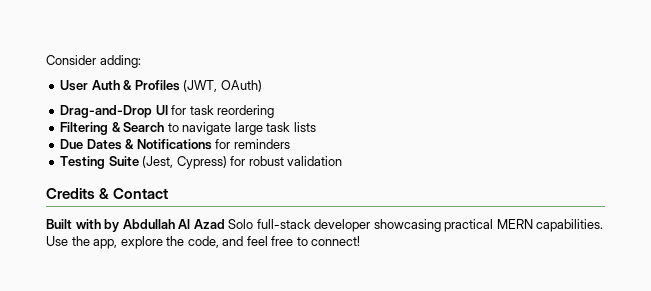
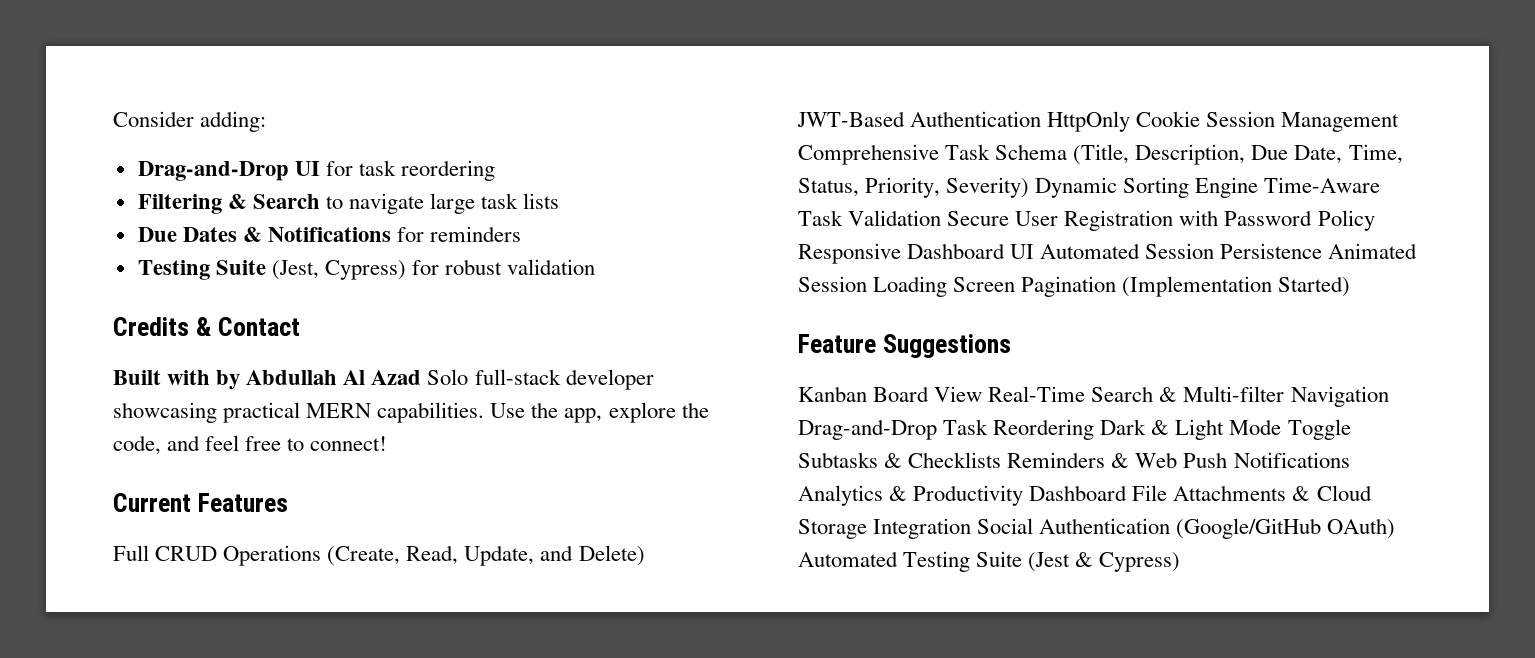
[60,80,262,92] // User Auth & Profiles (JWT, OAuth) -> (267, 121) none
(361, 241) none -> [113,493,289,512] [113,545,645,566] [797,111,1400,132] [798,144,1403,165] [798,177,1381,198] [798,210,1375,231] [798,243,1418,264] [798,276,1351,297] [798,334,1012,358] [798,386,1389,407] [798,419,1351,440] [798,452,1350,468] [798,485,1372,506] [798,518,1396,539] [798,551,1181,572] // Current Features // Full CRUD Operations (Create, Read, Update, and Delete) JWT-Based Authentication HttpOnly Cookie Session Management Comprehensive Task Schema (Title, Description, Due Date, Time, Status, Priority, Severity) Dynamic Sorting Engine Time-Aware Task Validation Secure User Registration with Password Policy Responsive Dashboard UI Automated Session Persistence Animated Session Loading Screen Pagination (Implementation Started) // Feature Suggestions // Kanban Board View Real-Time Search & Multi-filter Navigation Drag-and-Drop Task Reordering Dark & Light Mode Toggle Subtasks & Checklists Reminders & Web Push Notifications Analytics & Productivity Dashboard File Attachments & Cloud Storage Integration Social Authentication (Google/GitHub OAuth) Automated Testing Suite (Jest & Cypress)

